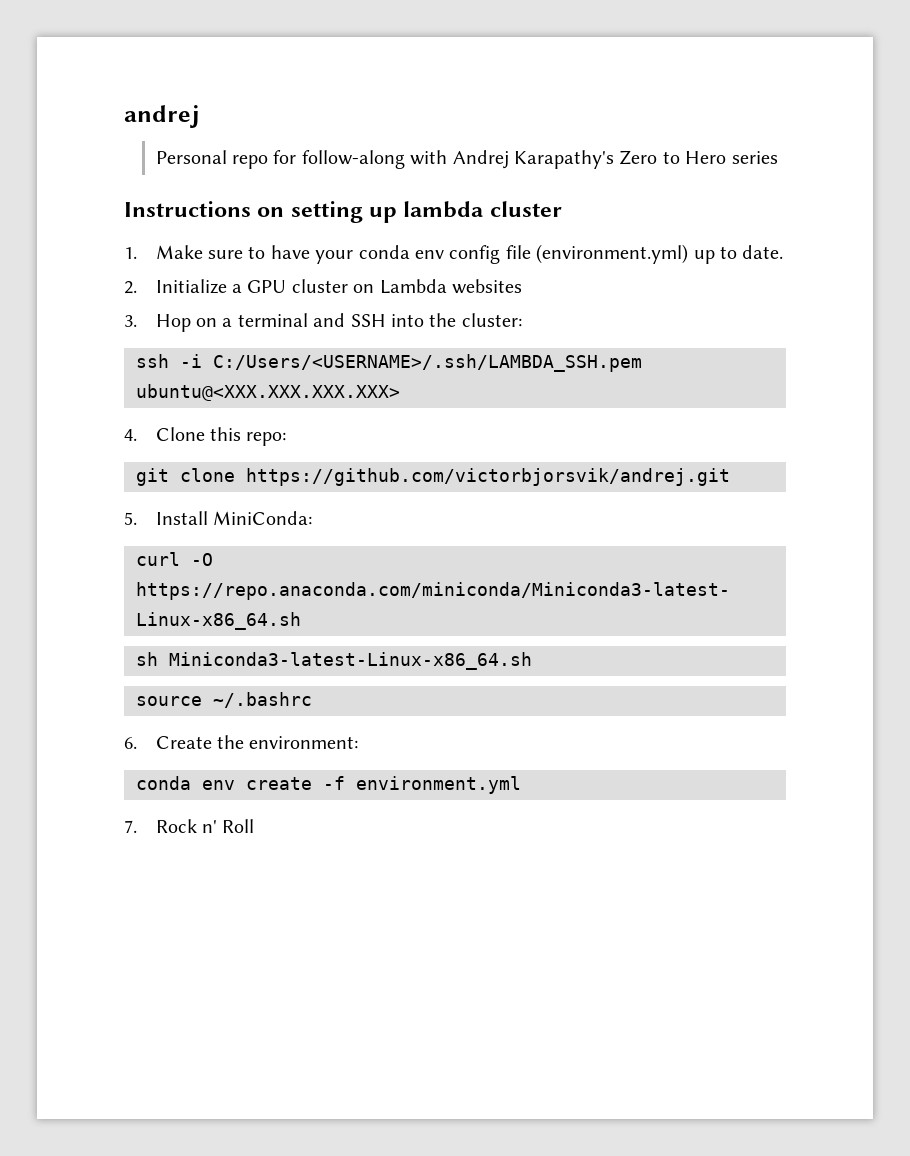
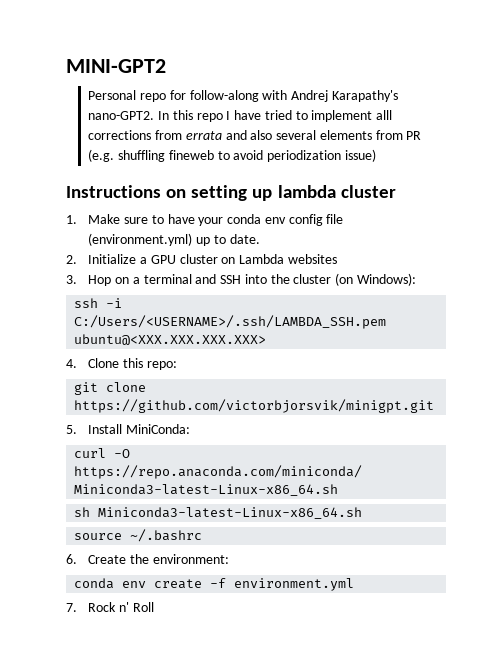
[124,105,200,128] andrej -> [66,59,166,73] MINI-GPT2
[619,150,778,165] Zero to Hero series -> [88,110,393,122] [88,130,422,140] [88,149,376,162] nano-GPT2. In this repo I have tried to implement alll corrections from errata and also several elements from PR (e.g. shuffling fineweb to avoid periodization issue)
[461,313,522,327] cluster: -> [293,273,417,286] cluster (on Windows):
[246,468,730,486] https://github.com/victorbjorsvik/andrej.git -> [74,399,435,413] https://github.com/victorbjorsvik/minigpt.git

